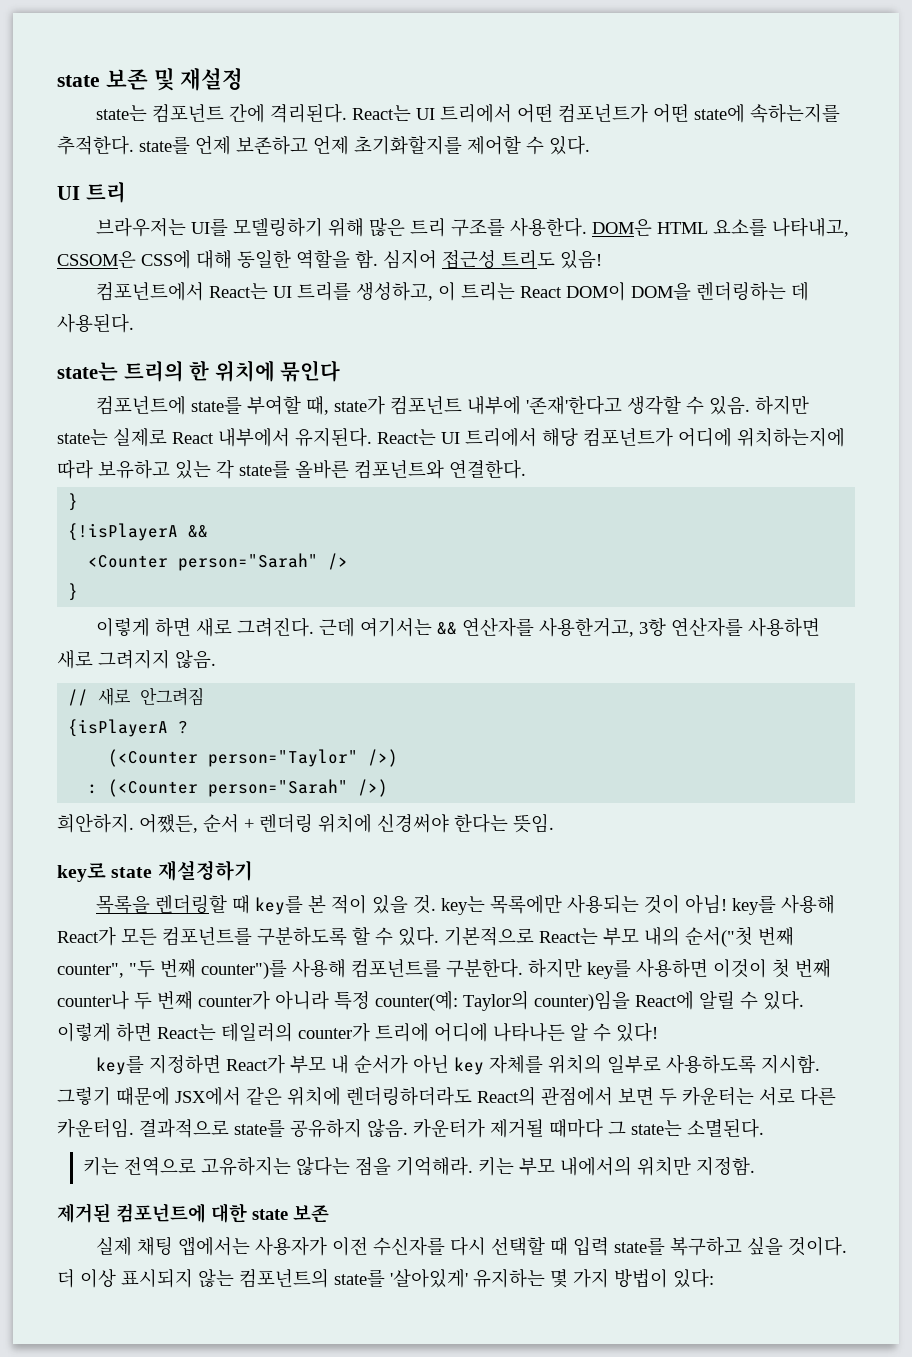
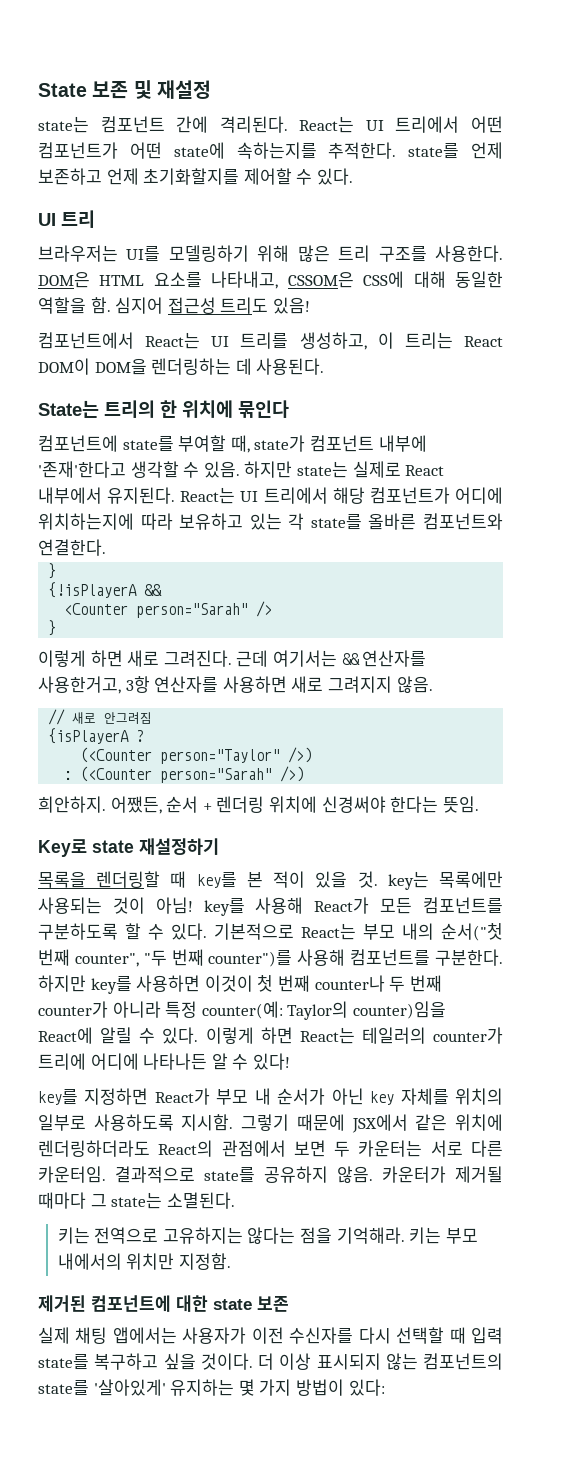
[57,75,100,87] state -> [38,83,87,97] State
[57,362,118,381] state는 -> [38,400,99,418] State는
[57,863,106,882] key로 -> [38,839,87,857] Key로

